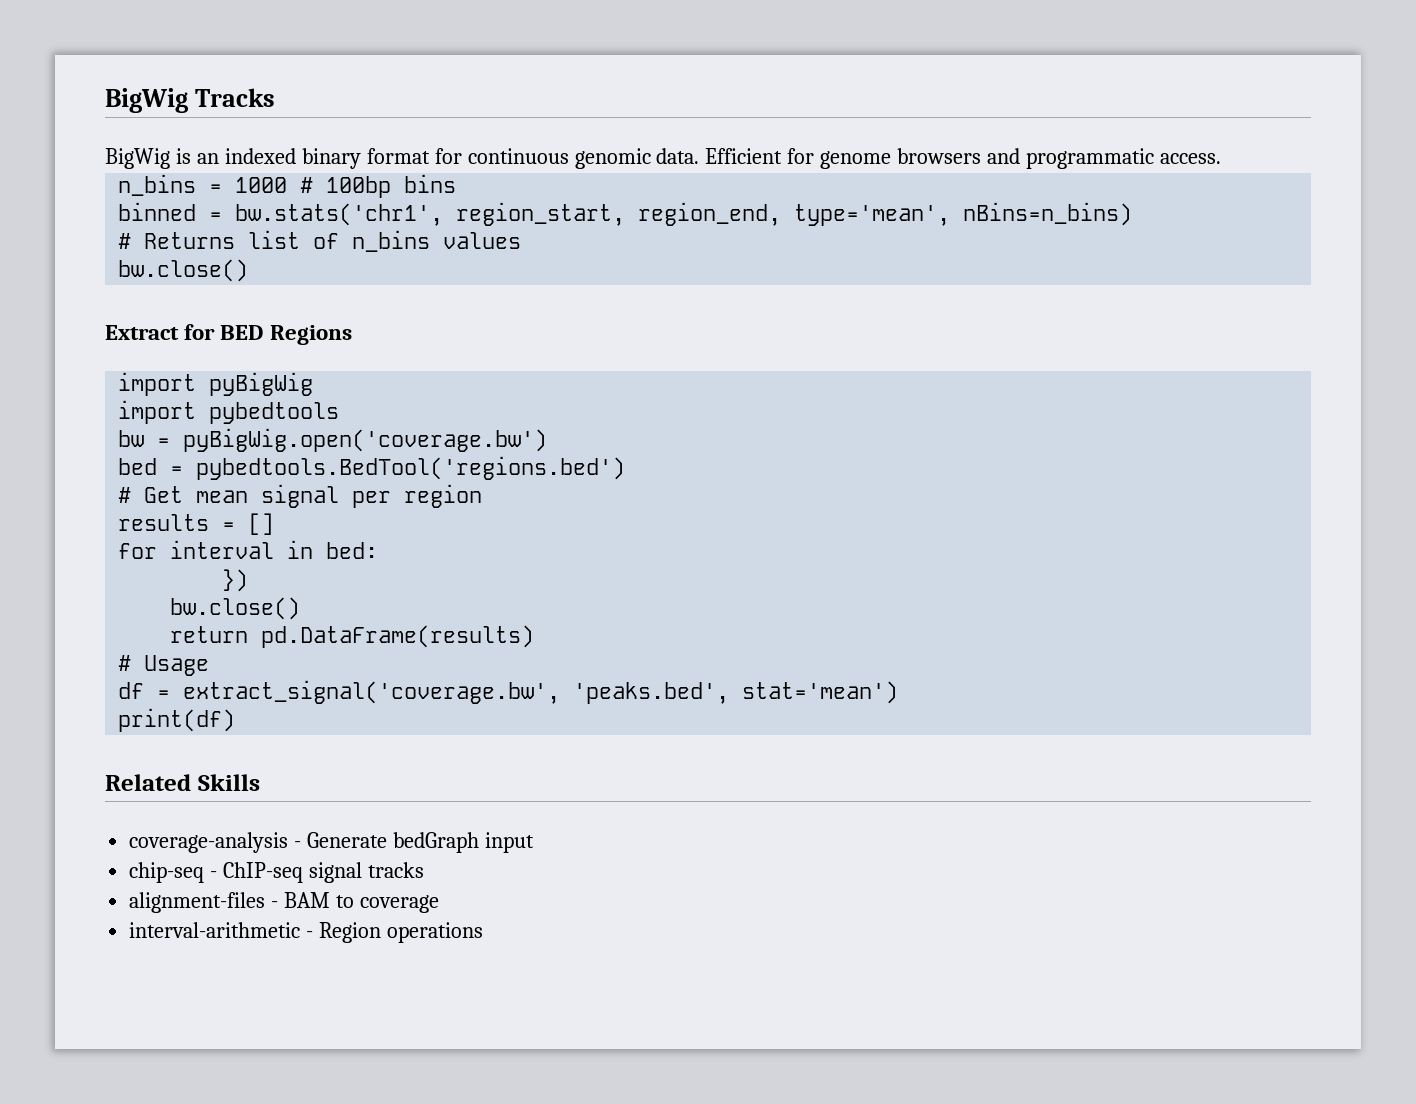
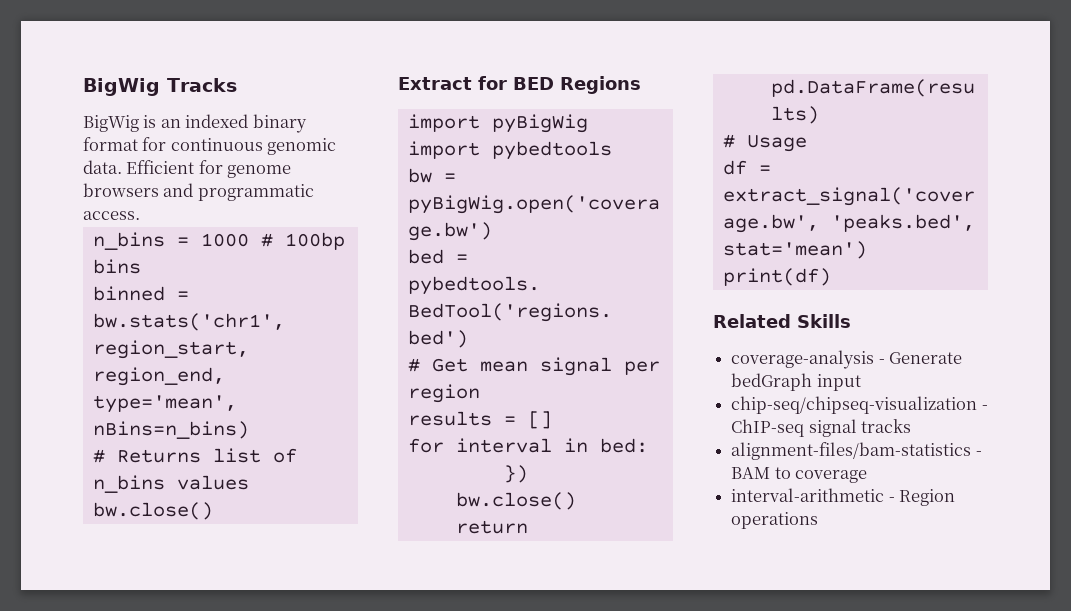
[129,862,205,883] chip-seq -> [731,396,978,414] chip-seq/chipseq-visualization
[129,892,266,913] alignment-files -> [731,442,972,460] alignment-files/bam-statistics

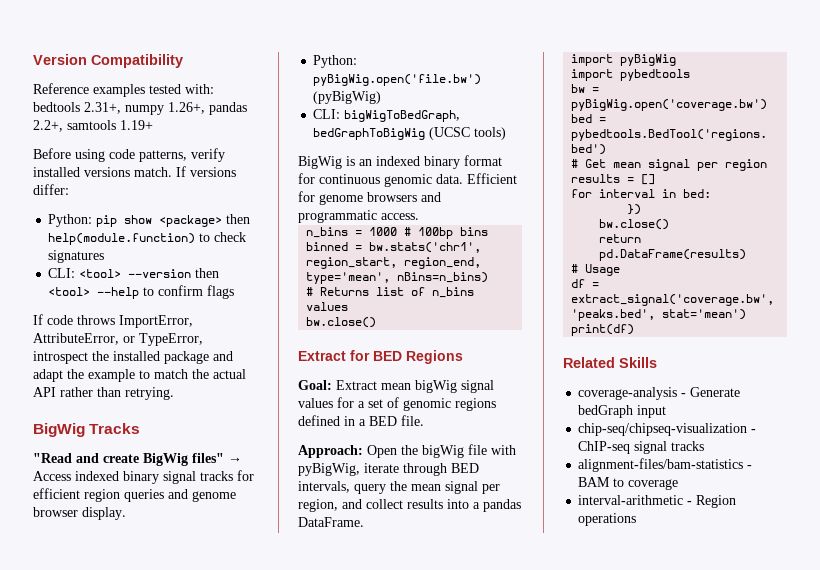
[83,78,237,96] BigWig Tracks -> [33,54,183,68] [33,83,214,97] [33,102,247,115] [33,120,153,132] [33,148,225,162] [33,166,236,177] [33,184,69,195] [48,214,251,227] [48,232,247,245] [48,250,105,263] [48,268,220,278] [48,285,235,299] [33,314,193,328] [33,333,203,346] [33,351,233,364] [33,369,246,382] [33,387,174,400] [33,423,141,437] [33,453,242,466] [33,470,254,484] [33,488,236,502] [33,507,126,520] [313,55,358,68] [313,74,482,86] [313,91,382,104] [313,109,461,122] [313,127,507,140] Version Compatibility // Reference examples tested with: bedtools 2.31+, numpy 1.26+, pandas 2.2+, samtools 1.19+ // Before using code patterns, verify installed versions match. If versions differ: // Python: pip show <package> then help(module.function) to check signatures // CLI: <tool> --version then <tool> --help to confirm flags // If code throws ImportError, AttributeError, or TypeError, introspect the installed package and adapt the example to match the actual API rather than retrying. // BigWig Tracks // "Read and create BigWig files" → Access indexed binary signal tracks for efficient region queries and genome browser display. // Python: pyBigWig.open('file.bw') (pyBigWig) // CLI: bigWigToBedGraph, bedGraphToBigWig (UCSC tools)
(641, 85) none -> [298,380,494,393] [298,397,496,411] [298,415,424,426] [298,444,516,458] [298,463,479,476] [298,481,500,494] [298,499,521,512] [298,517,364,527] // Goal: Extract mean bigWig signal values for a set of genomic regions defined in a BED file. // Approach: Open the bigWig file with pyBigWig, iterate through BED intervals, query the mean signal per region, and collect results into a pandas DataFrame.

